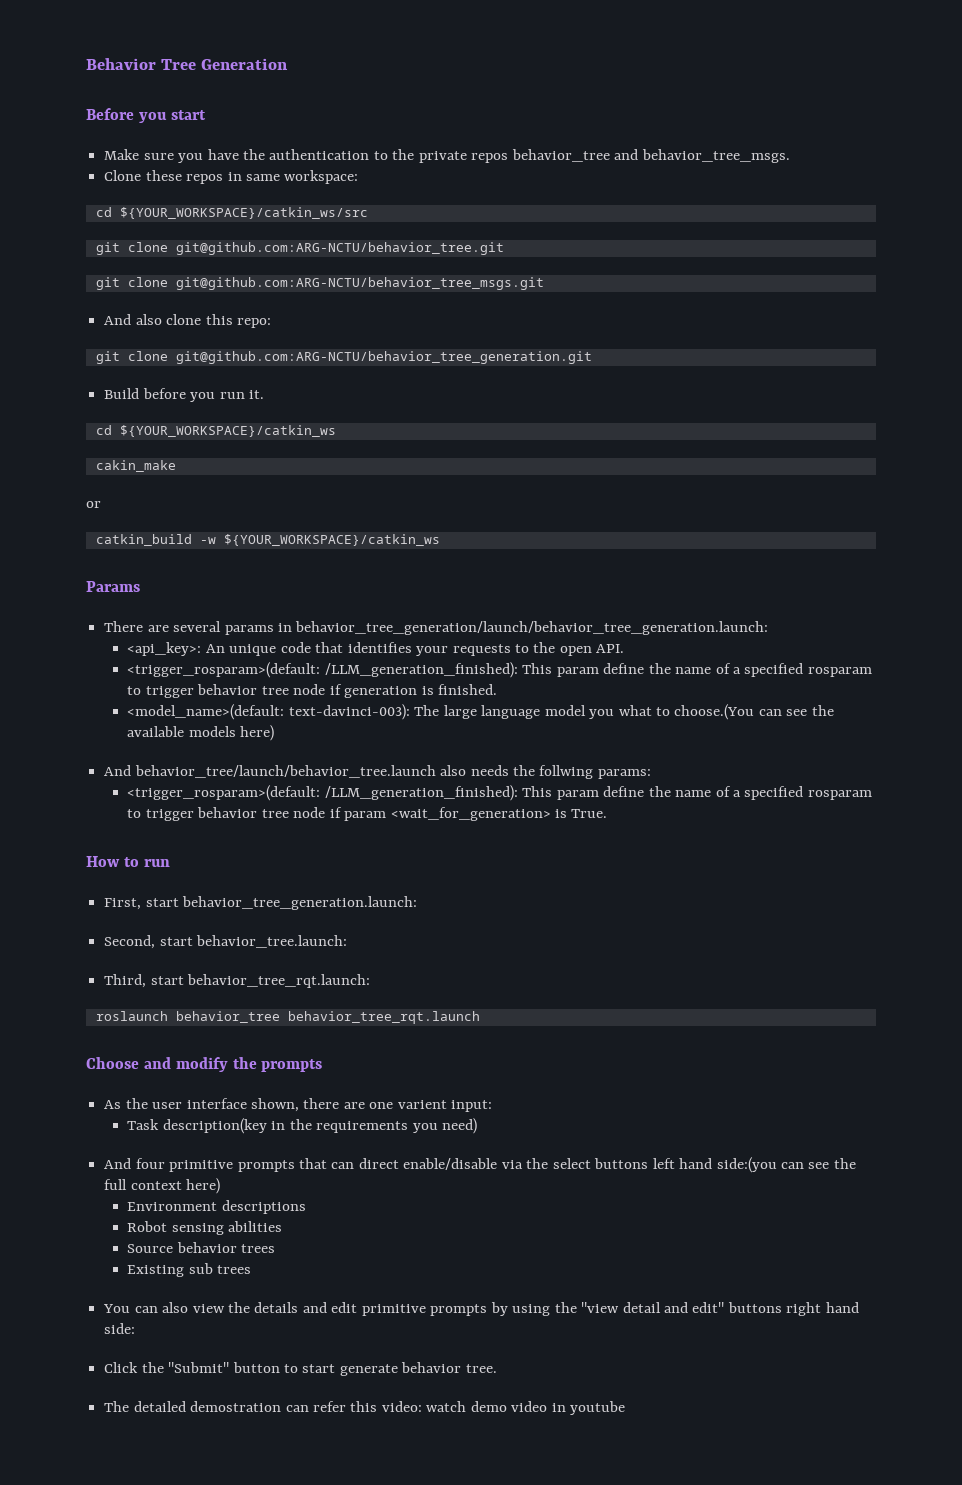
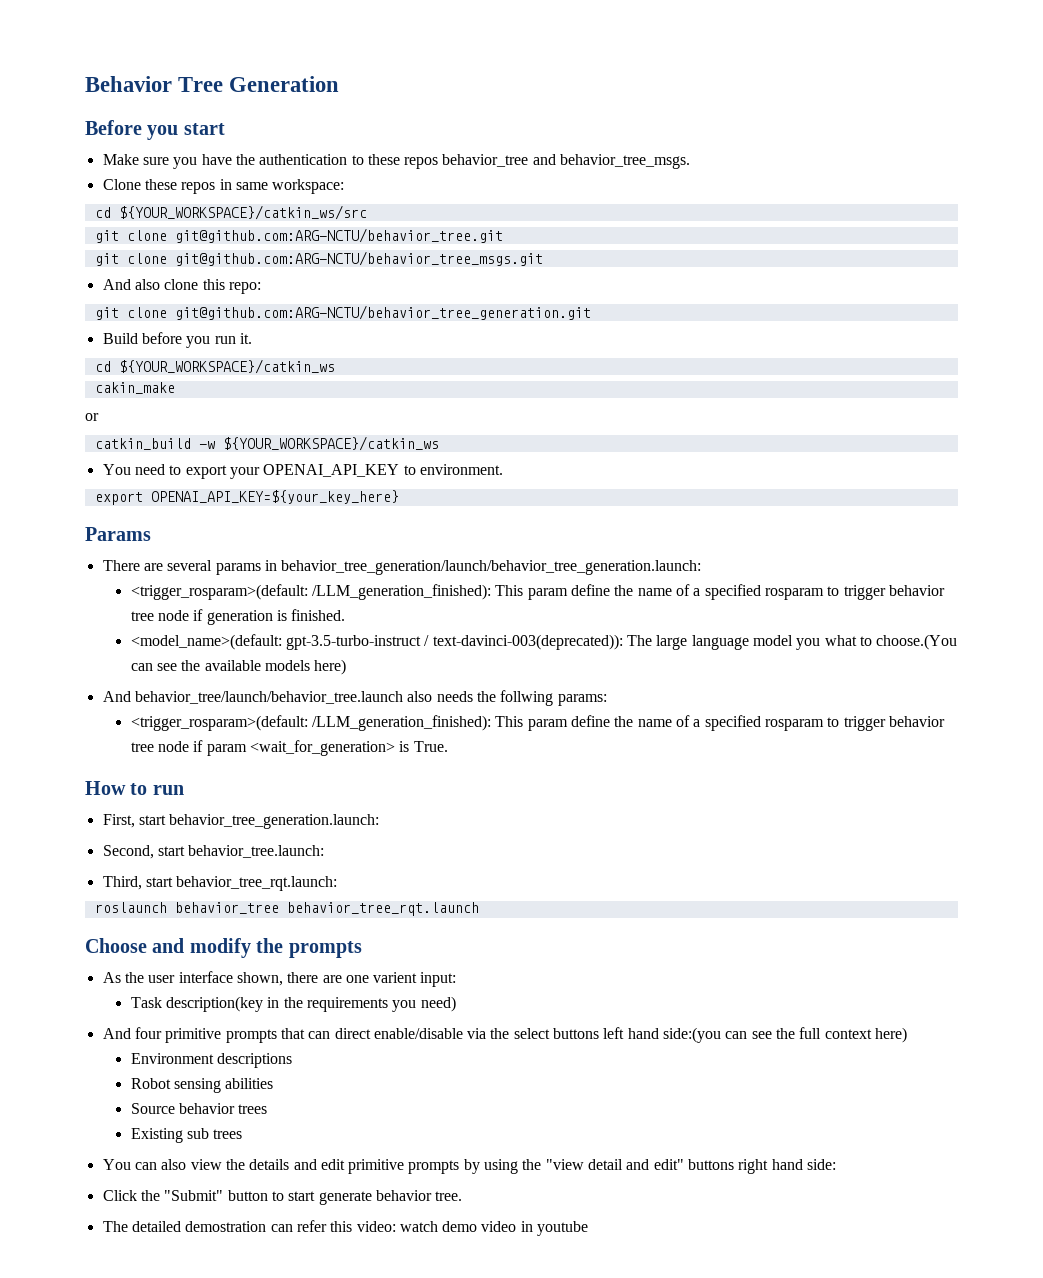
[392,149,467,163] the private -> [367,154,400,165] these
(440, 540) none -> [102,464,503,479] [94,490,399,505] // You need to export your OPENAI_API_KEY to environment. // export OPENAI_API_KEY=${your_key_here}
[127,642,625,656] // <api_key>: An unique code that identifies your requests to the open API. -> (702, 567) none
[288,704,410,720] text-davinci-003): -> [286,634,623,650] gpt-3.5-turbo-instruct / text-davinci-003(deprecated)):

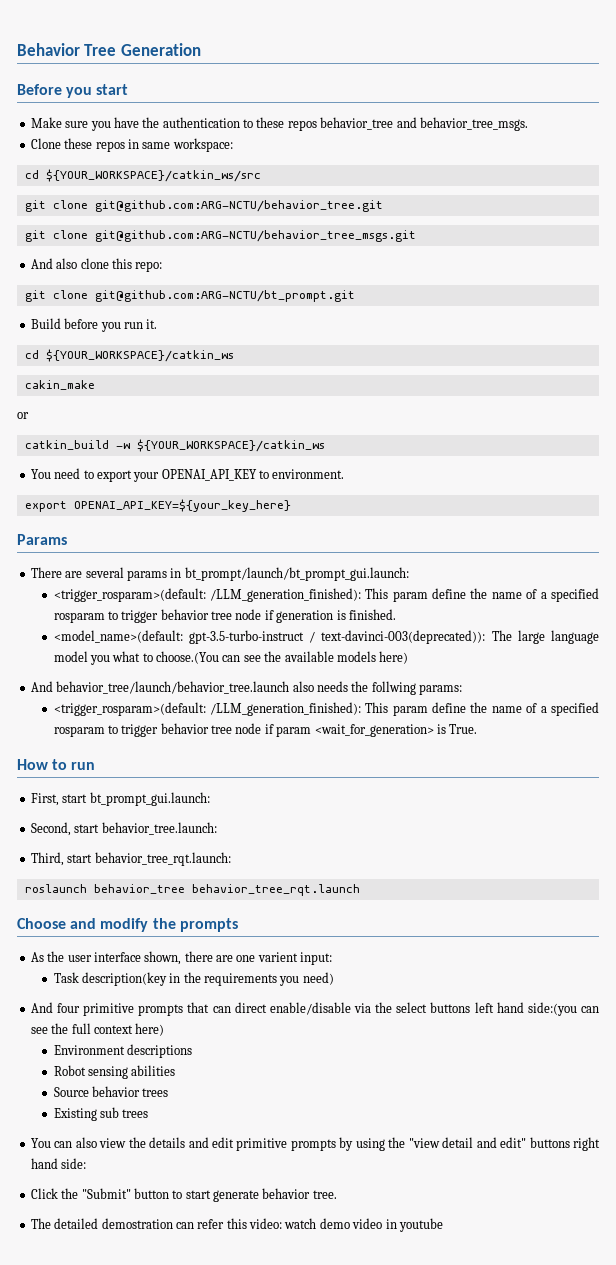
[174,305,591,320] git@github.com:ARG-NCTU/behavior_tree_generation.git -> [94,290,355,302] git@github.com:ARG-NCTU/bt_prompt.git
[281,560,702,575] behavior_tree_generation/launch/behavior_tree_generation.launch: -> [184,567,409,581] bt_prompt/launch/bt_prompt_gui.launch:
[169,814,380,829] behavior_tree_generation.launch: -> [89,792,210,806] bt_prompt_gui.launch:

